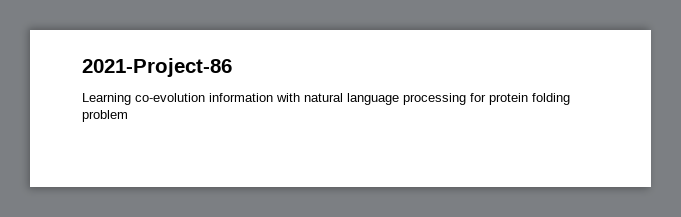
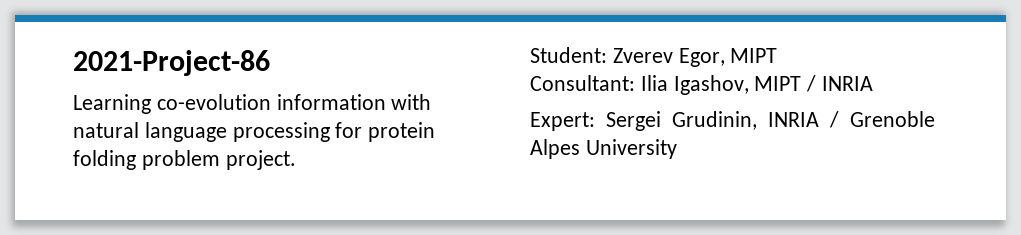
(128, 116) none -> [225,150,296,170] [530,47,778,67] [530,75,874,95] [530,111,935,131] [530,139,677,159] project. // Student: Zverev Egor, MIPT // Consultant: Ilia Igashov, MIPT / INRIA // Expert: Sergei Grudinin, INRIA / Grenoble Alpes University

